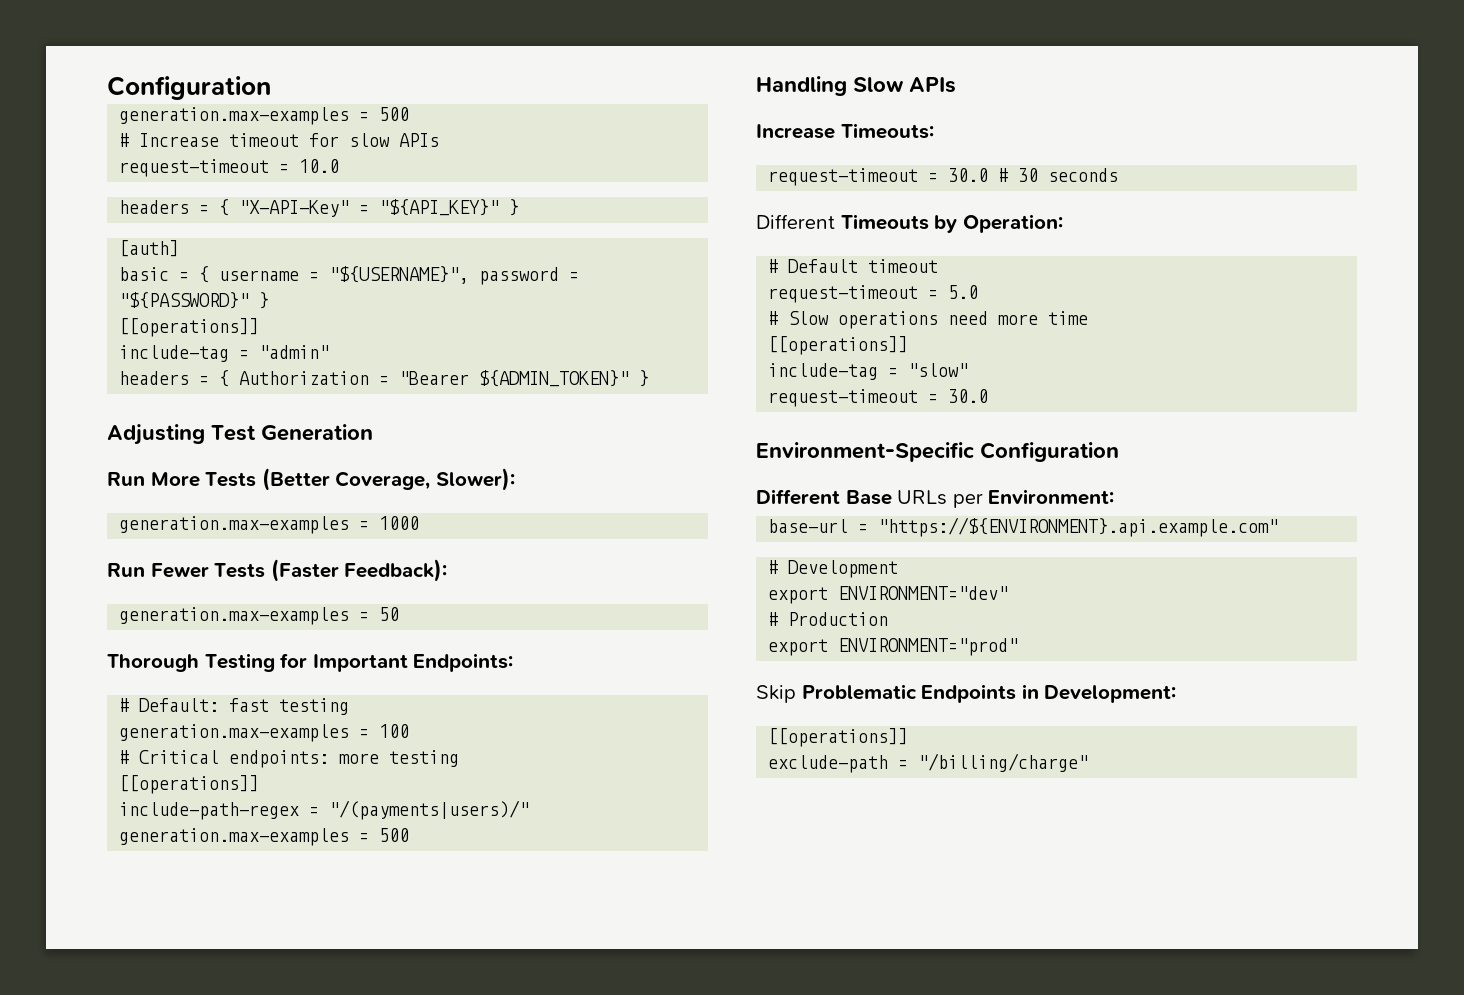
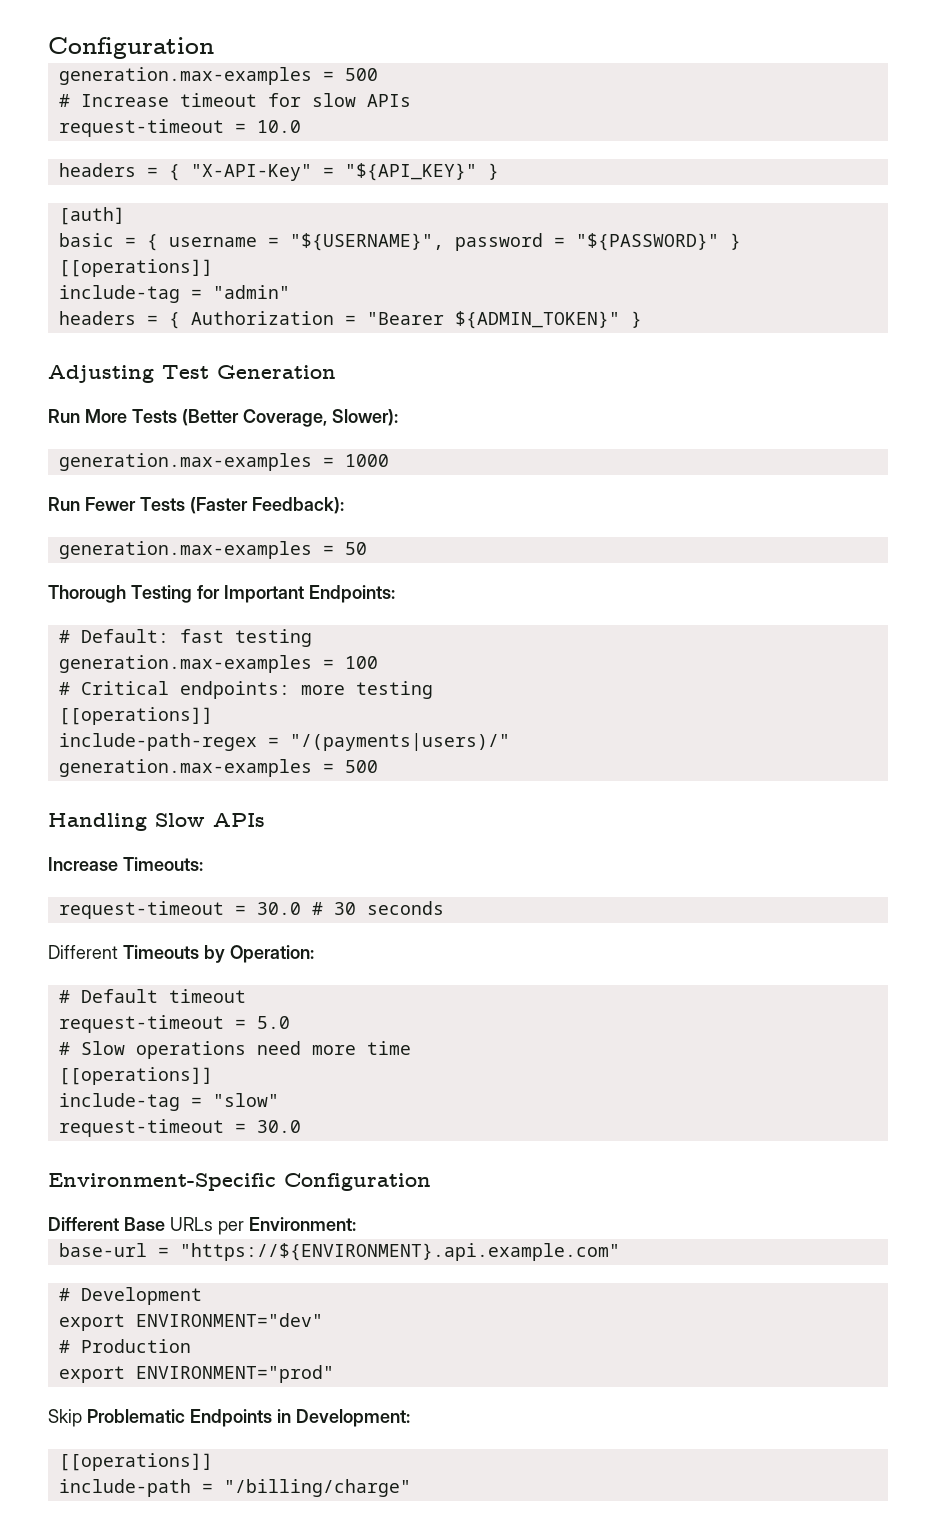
[768,755,889,773] exclude-path -> [58,1479,191,1497] include-path

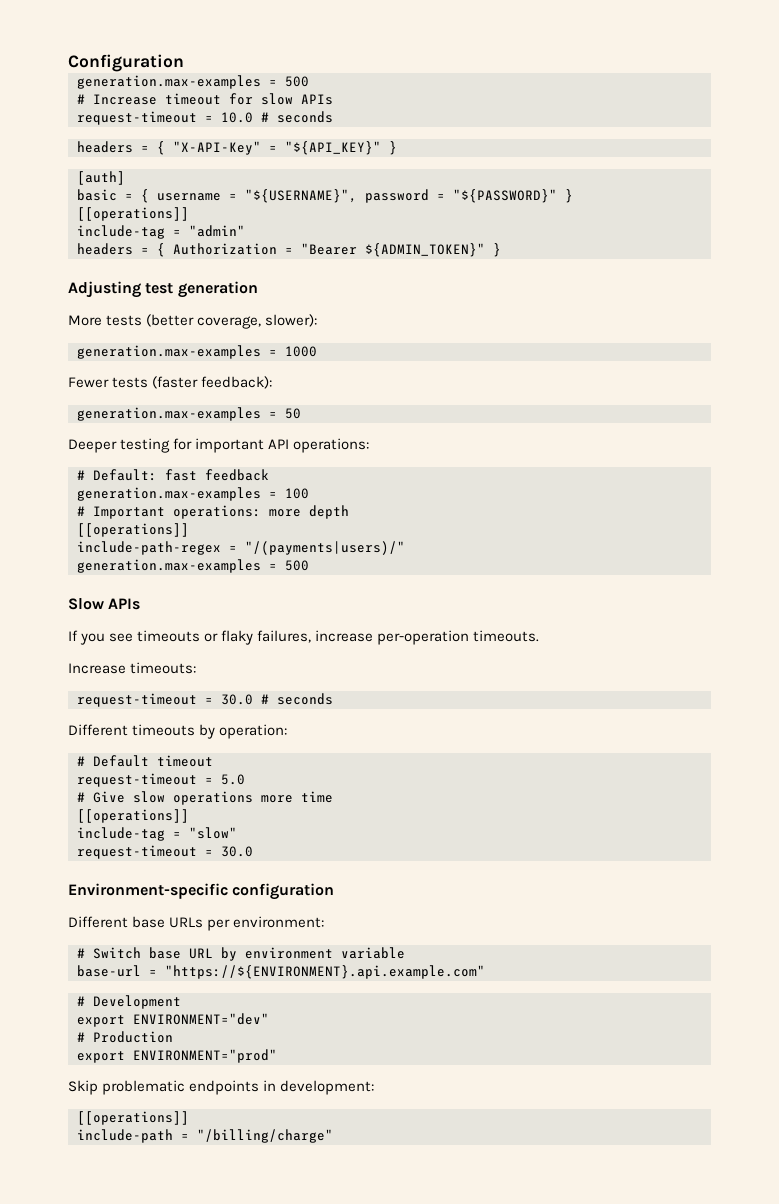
(301, 126) none -> [261,111,333,123] # seconds
[162,365,336,379] [48,409,398,427] [58,453,389,471] [48,497,344,514] [58,541,367,559] [48,585,395,603] Test Generation // Run More Tests (Better Coverage, Slower): // generation.max-examples = 1000 // Run Fewer Tests (Faster Feedback): // generation.max-examples = 50 // Thorough Testing for Important Endpoints: -> [145,281,258,298] [68,314,318,329] [77,345,317,359] [68,376,273,389] [77,407,301,421] [68,438,370,453] test generation // More tests (better coverage, slower): // generation.max-examples = 1000 // Fewer tests (faster feedback): // generation.max-examples = 50 // Deeper testing for important API operations:
[234,629,312,647] testing -> [205,469,269,481] feedback
[80,681,433,699] Critical endpoints: more testing -> [93,505,349,519] Important operations: more depth
[48,813,147,831] Handling -> (309, 565) none
[48,857,203,871] // Increase Timeouts: -> [68,630,540,645] [68,662,197,674] // If you see timeouts or flaky failures, increase per-operation timeouts. // Increase timeouts:
[333,902,356,915] 30 -> (269, 699) none
[123,945,314,963] Timeouts by Operation: -> [132,724,288,739] timeouts by operation:
[80,1041,301,1059] Slow operations need -> [93,791,253,805] Give slow operations
[48,1173,431,1191] [48,1217,165,1231] Environment-Specific Configuration // Different Base -> [68,883,335,900] [68,916,166,928] Environment-specific configuration // Different base
[249,1217,356,1231] Environment: -> [233,916,325,928] [77,947,405,961] environment: // # Switch base URL by environment variable
[87,1409,410,1427] Problematic Endpoints in Development: -> [102,1080,375,1095] problematic endpoints in development:

